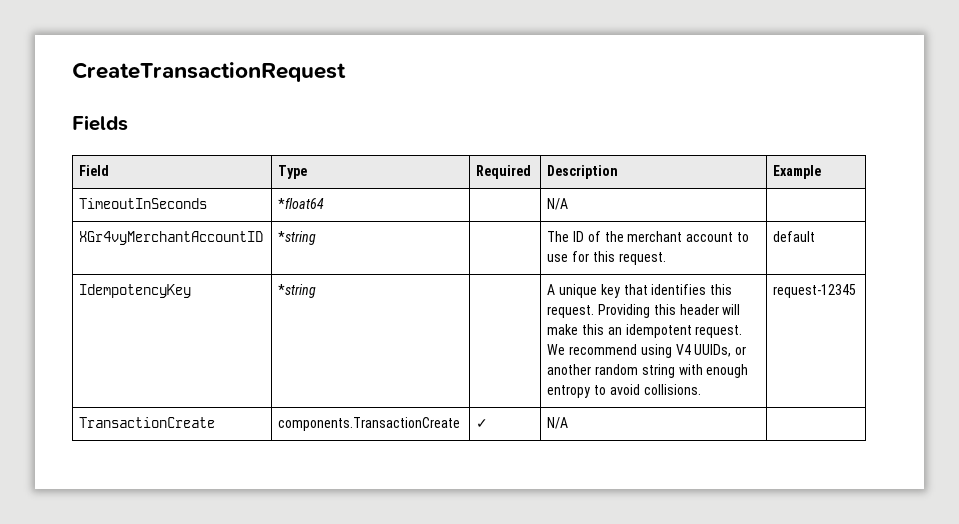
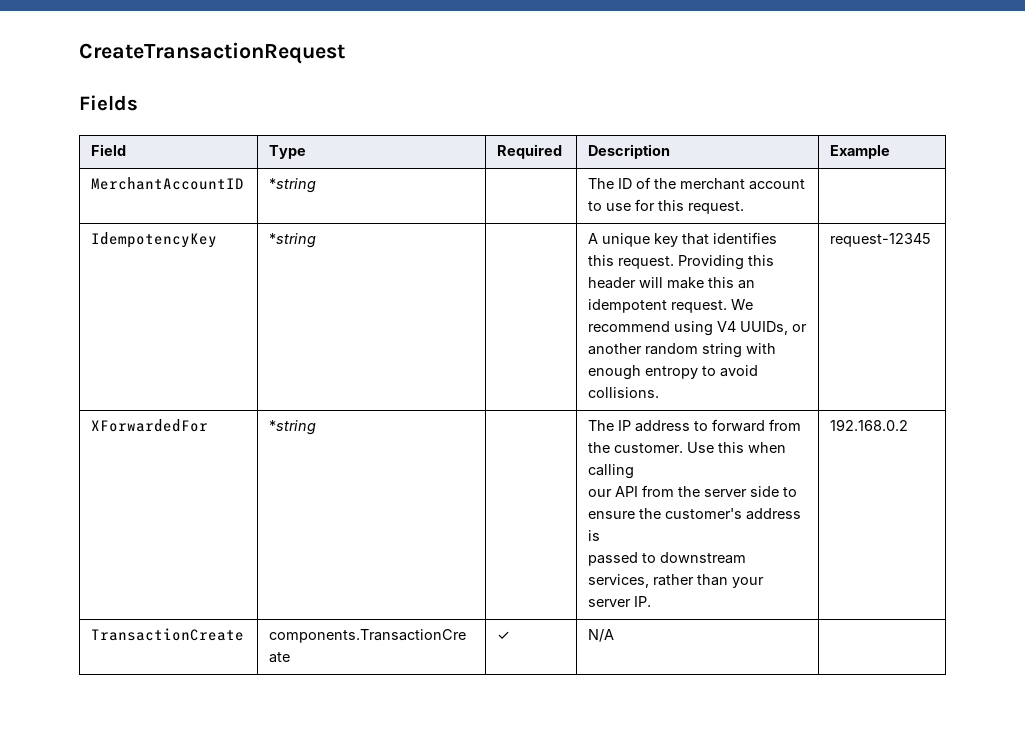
[79,198,208,209] [278,198,325,209] [547,198,569,210] [79,231,264,245] TimeoutInSeconds | *float64 | | N/A | // XGr4vyMerchantAccountID -> [91,177,245,190] MerchantAccountID
[773,231,816,242] default -> (745, 207) none
(857, 291) none -> [91,419,209,432] [269,420,317,435] [588,419,802,432] [588,442,787,453] [588,464,635,479] [588,485,798,497] [588,508,802,520] [588,530,601,541] [588,552,747,566] [588,574,765,588] [588,596,652,607] [830,419,909,431] // XForwardedFor | *string | | The IP address to forward from the customer. Use this when calling // our API from the server side to ensure the customer's address is // passed to downstream services, rather than your server IP. | 192.168.0.2

